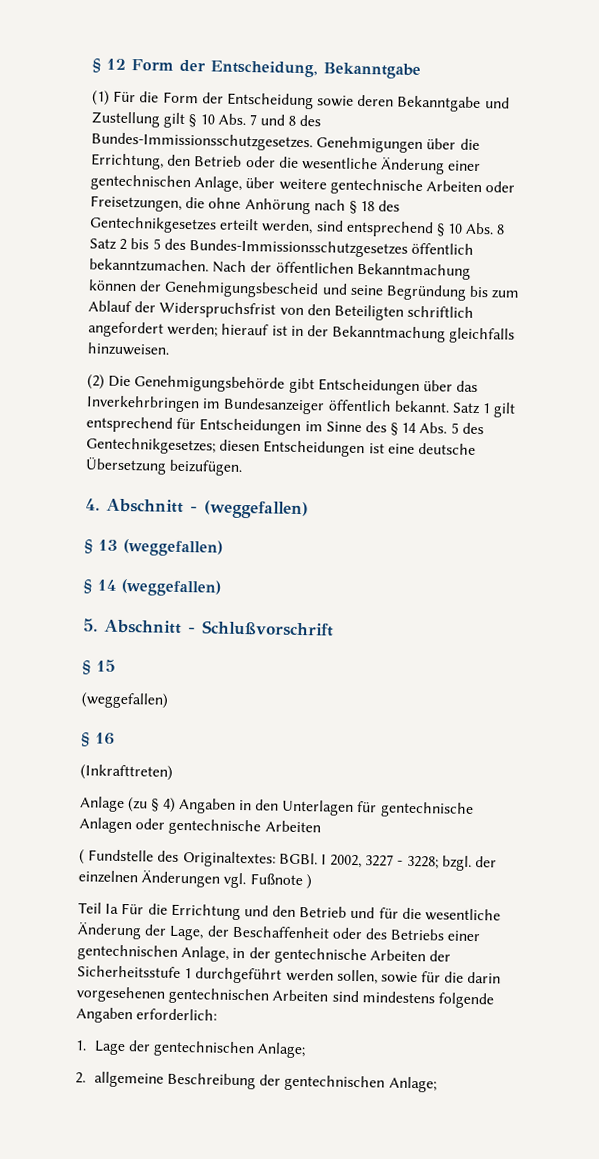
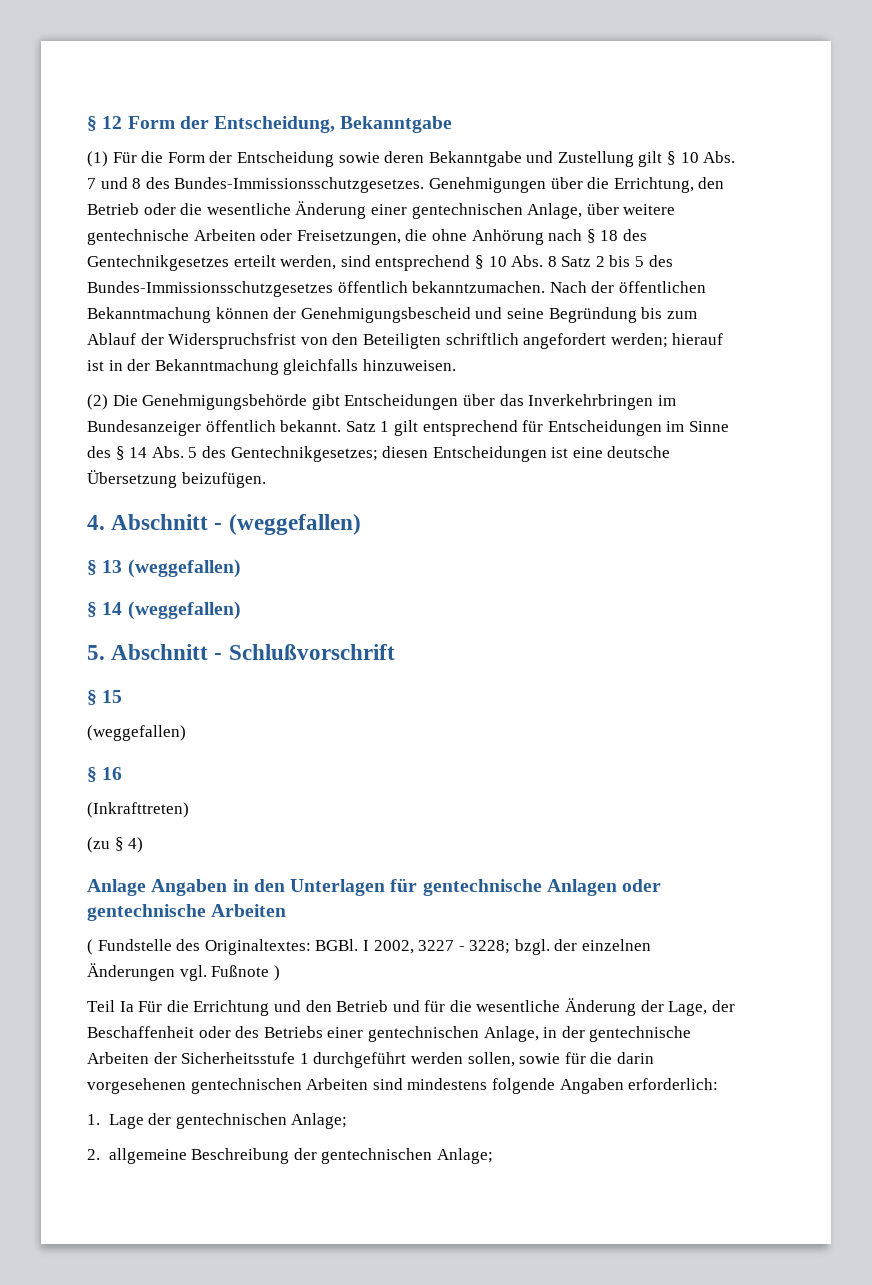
[80,796,125,813] Anlage -> (189, 810) none
(176, 805) none -> [87,879,146,896] // Anlage

